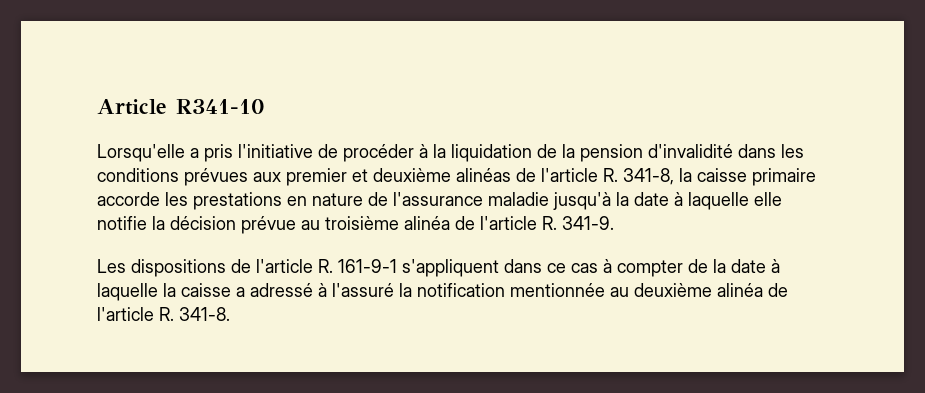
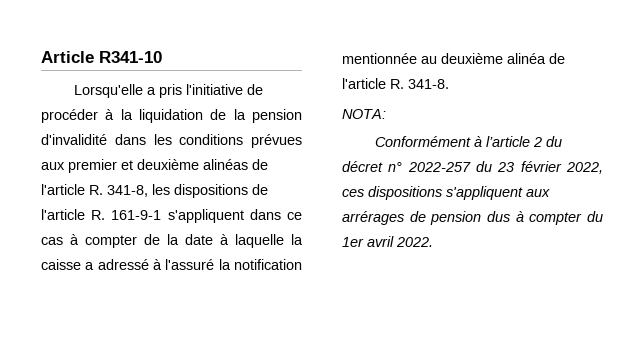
[679,168,816,186] [97,192,782,210] [97,216,614,234] [97,259,126,273] la caisse primaire accorde les prestations en nature de l'assurance maladie jusqu'à la date à laquelle elle notifie la décision prévue au troisième alinéa de l'article R. 341-9. // Les -> [152,184,170,195] les
(230, 314) none -> [342,109,386,119] [375,136,563,147] [342,161,603,174] [342,186,550,200] [342,211,603,225] [342,236,433,247] // NOTA: // Conformément à l’article 2 du décret n° 2022-257 du 23 février 2022, ces dispositions s'appliquent aux arrérages de pension dus à compter du 1er avril 2022.

